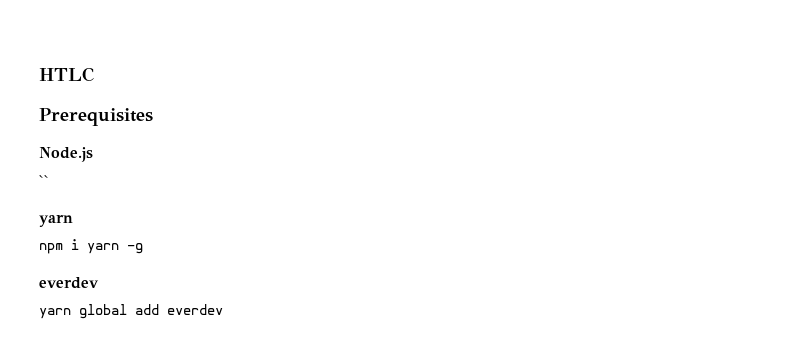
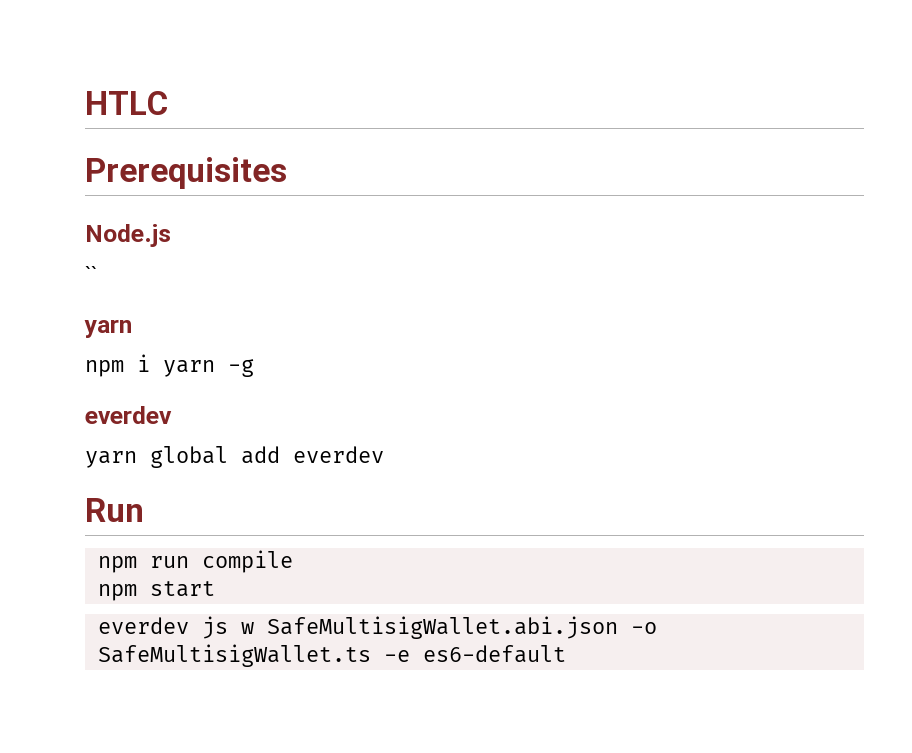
(223, 309) none -> [85,498,144,522] [97,550,293,573] [97,581,215,601] [97,616,657,639] [97,644,566,667] // Run // npm run compile // npm start // everdev js w SafeMultisigWallet.abi.json -o SafeMultisigWallet.ts -e es6-default

